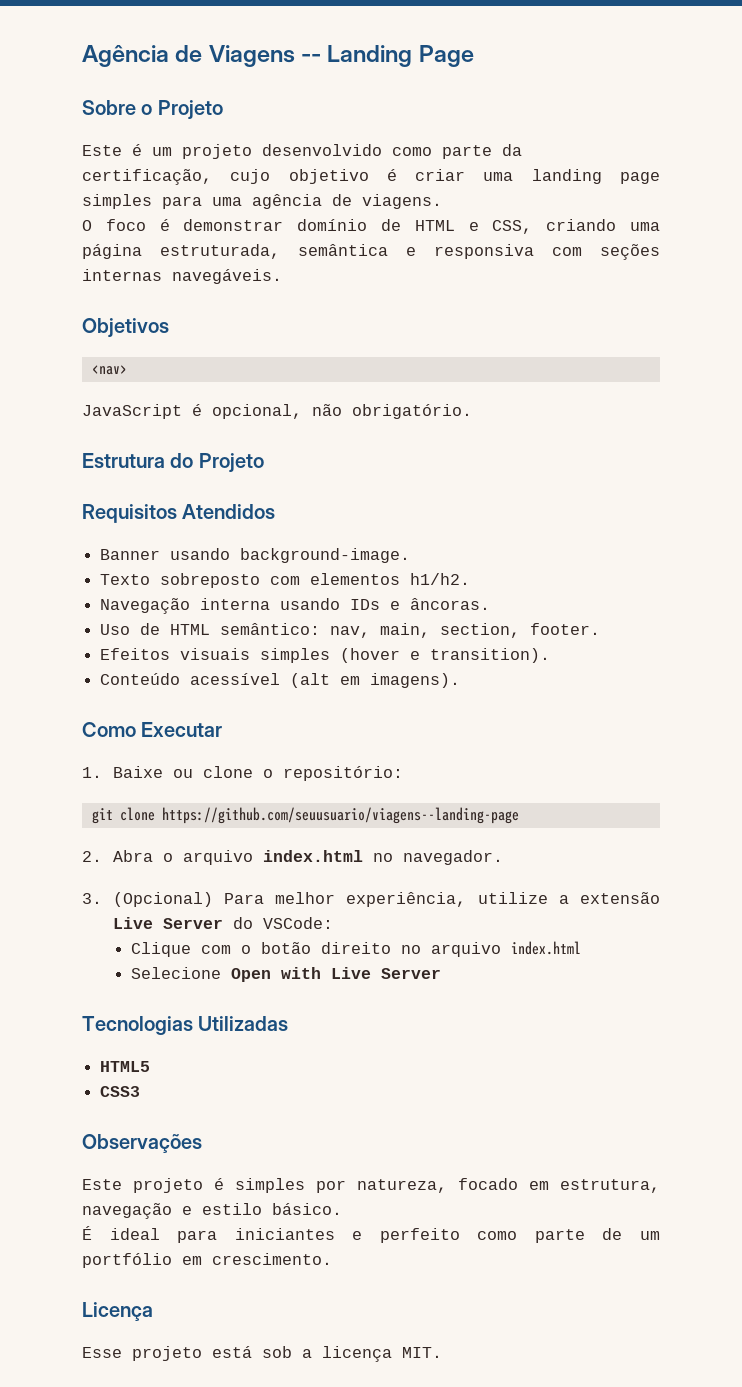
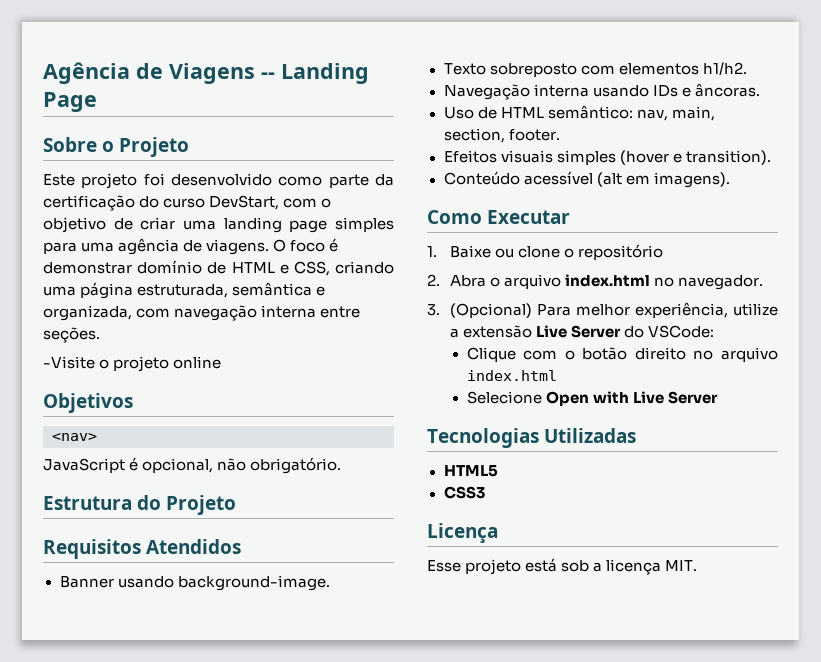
[132,144,252,159] é um projeto -> [81,173,165,189] projeto foi
[82,169,397,185] certificação, cujo objetivo é -> [43,195,332,211] [43,217,133,233] certificação do curso DevStart, com o objetivo de
(442, 201) // -> (270, 247) none
[434,244,660,260] [82,269,282,284] responsiva com seções internas navegáveis. -> [43,305,361,321] [43,327,100,343] [43,356,222,372] organizada, com navegação interna entre seções. // -Visite o projeto online
[282,766,403,781] [91,807,519,824] repositório: // git clone https://github.com/seuusuario/viagens--landing-page -> [578,244,664,260] repositório
[82,1134,202,1153] [82,1178,660,1193] [82,1203,342,1219] [82,1226,660,1243] [82,1253,332,1268] // Observações // Este projeto é simples por natureza, focado em estrutura, navegação e estilo básico. // É ideal para iniciantes e perfeito como parte de um portfólio em crescimento. -> (485, 492) none

